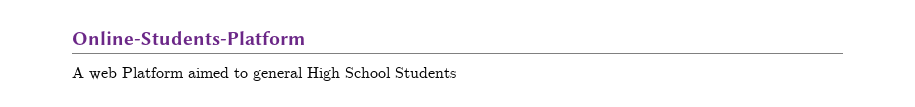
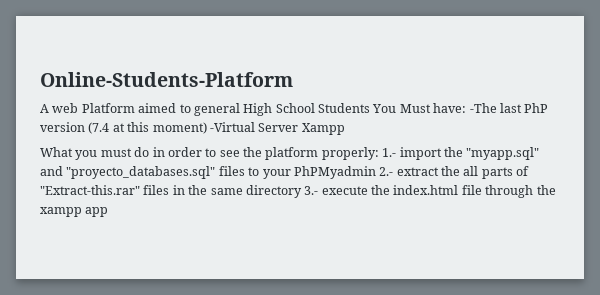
(456, 72) none -> [372,103,549,113] [40,122,345,135] [40,147,540,160] [40,166,530,179] [40,185,556,198] [40,207,109,217] You Must have: -The last PhP version (7.4 at this moment) -Virtual Server Xampp // What you must do in order to see the platform properly: 1.- import the "myapp.sql" and "proyecto_databases.sql" files to your PhPMyadmin 2.- extract the all parts of "Extract-this.rar" files in the same directory 3.- execute the index.html file through the xampp app

